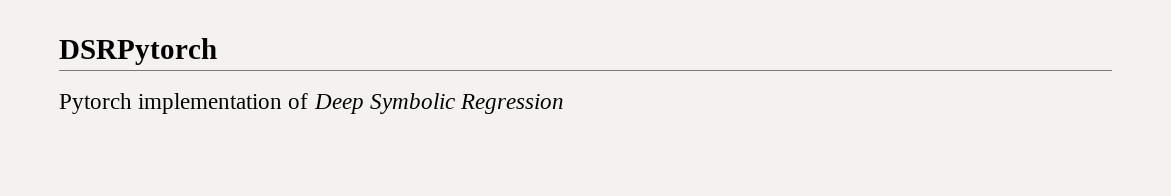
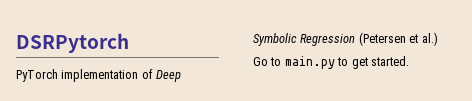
[59,93,132,114] Pytorch -> [16,69,58,82] PyTorch
(565, 104) none -> [358,32,438,46] [253,56,409,69] (Petersen et al.) // Go to main.py to get started.

